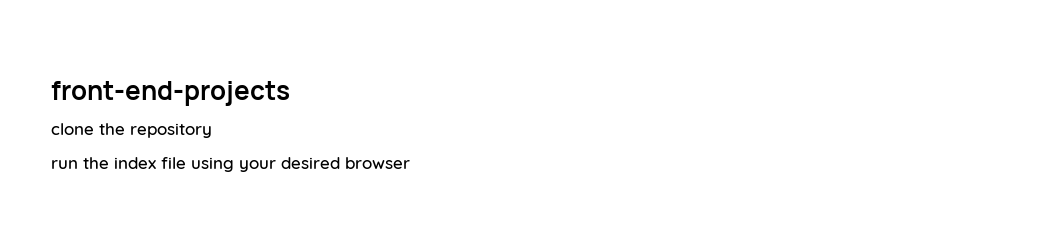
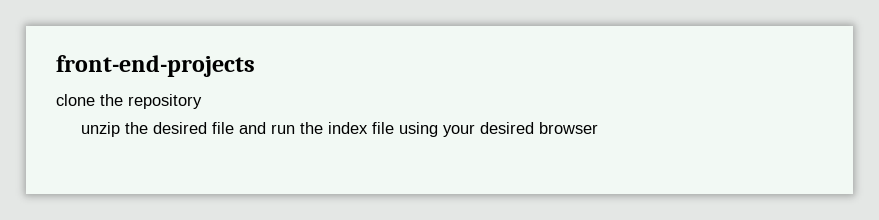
(212, 130) none -> [81,122,267,137] unzip the desired file and

